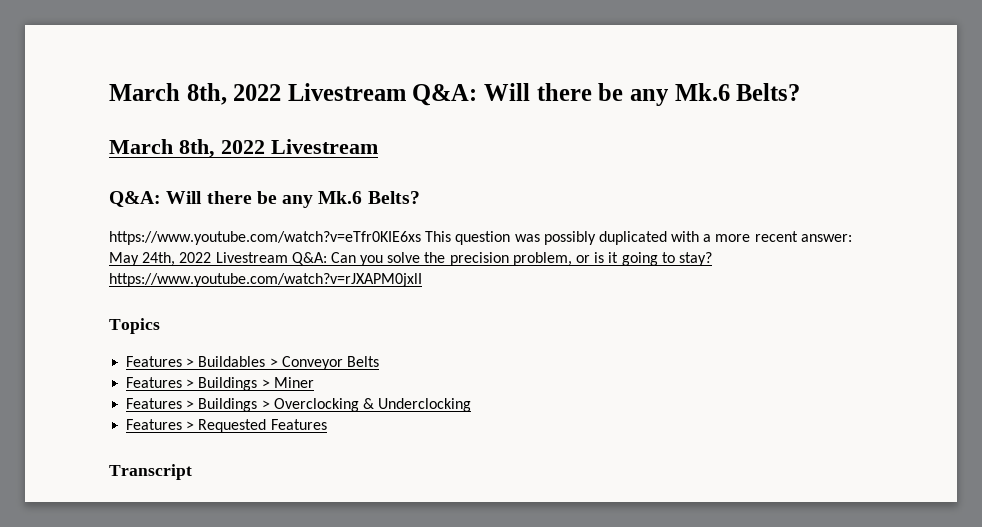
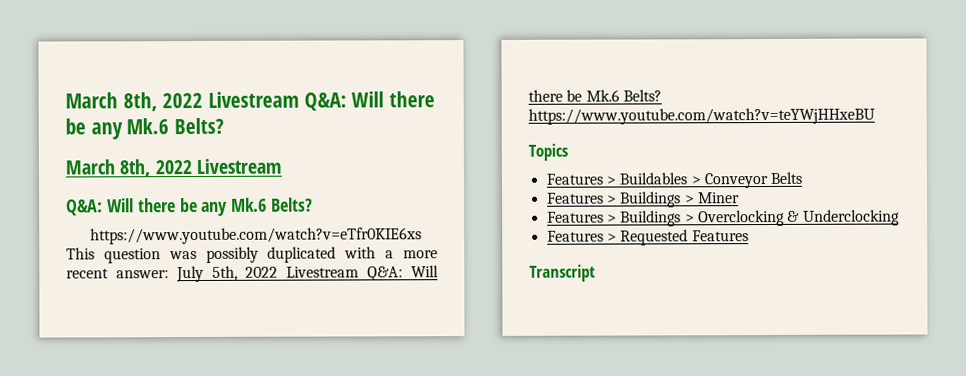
[109,252,712,266] [109,273,422,287] May 24th, 2022 Livestream Q&A: Can you solve the precision problem, or is it going to stay? https://www.youtube.com/watch?v=rJXAPM0jxlI -> [175,265,439,283] [528,89,662,102] [528,107,875,125] July 5th, 2022 Livestream Q&A: Will there be Mk.6 Belts? https://www.youtube.com/watch?v=teYWjHHxeBU

